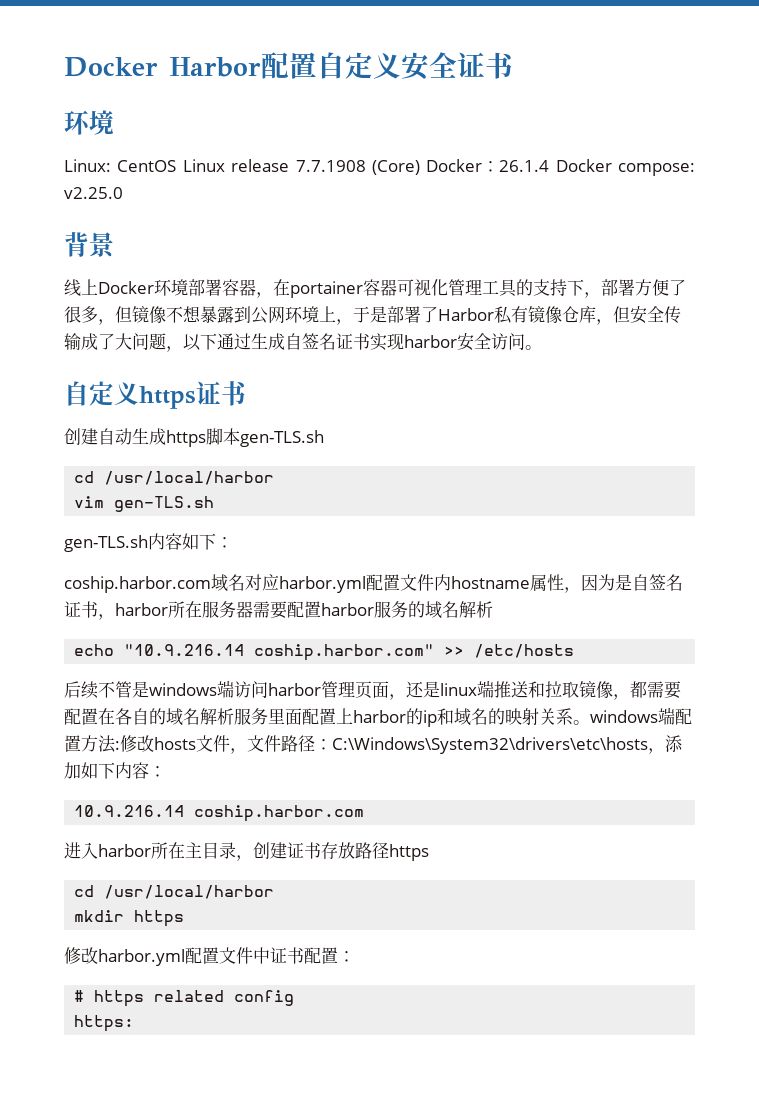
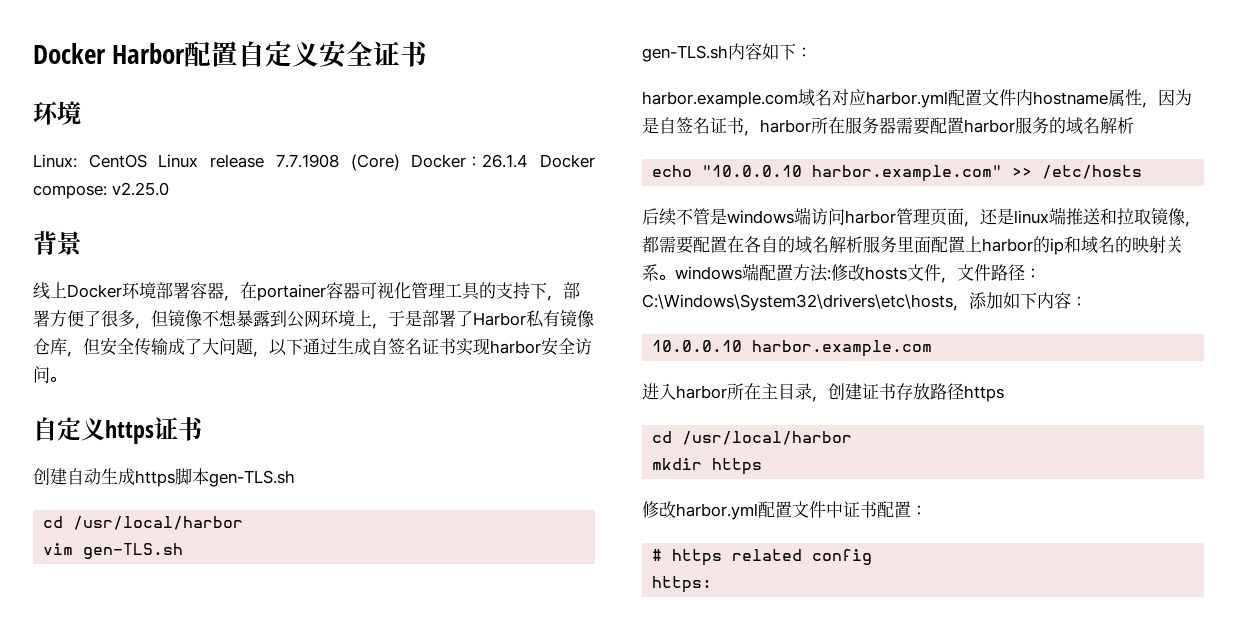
[64,576,211,593] coship.harbor.com -> [642,91,798,108] harbor.example.com
[124,644,435,661] "10.9.216.14 coship.harbor.com" -> [702,165,1003,182] "10.0.0.10 harbor.example.com"
[74,805,365,822] 10.9.216.14 coship.harbor.com -> [652,340,933,357] 10.0.0.10 harbor.example.com

